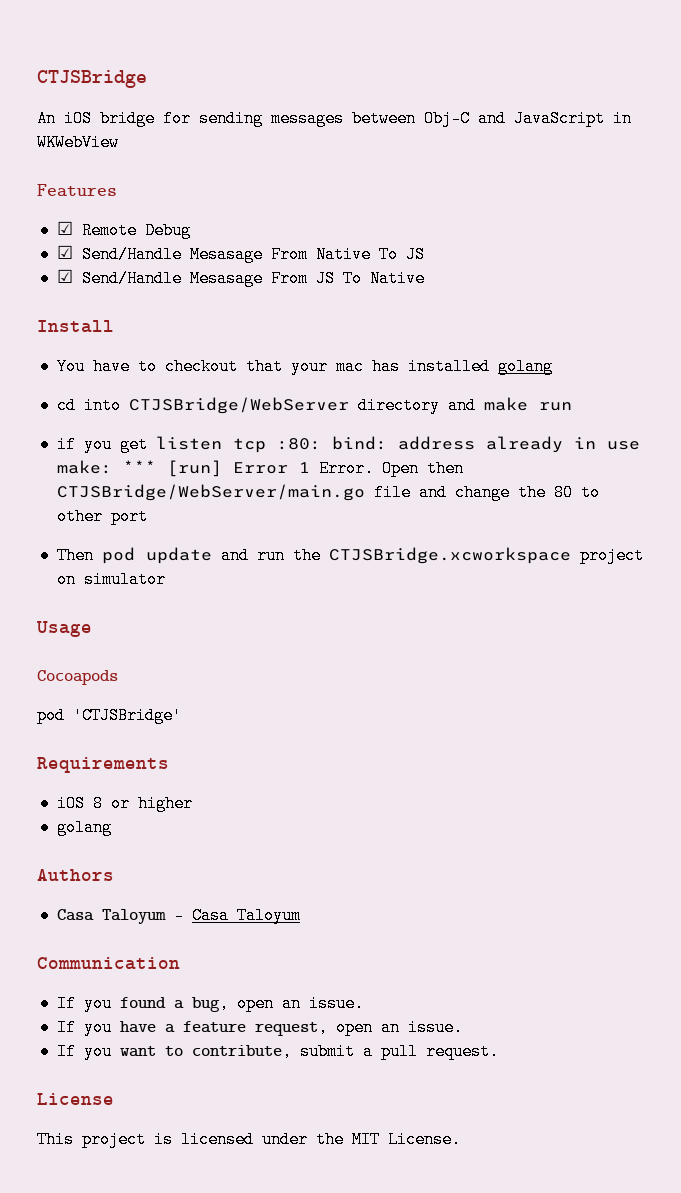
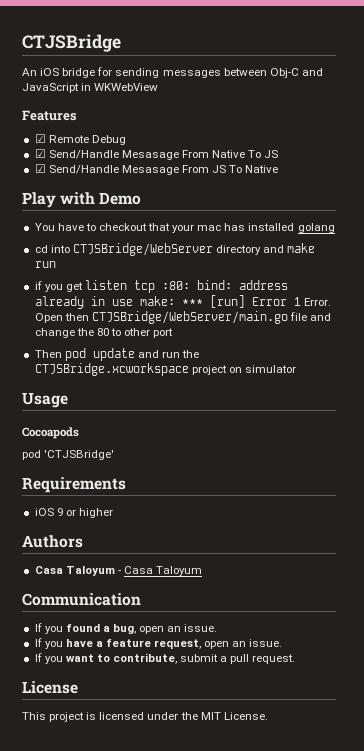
[37,320,114,333] Install -> [22,192,142,208] Play with Demo
[92,795,103,812] 8 -> [56,508,63,516] 9
[56,819,112,836] // golang -> (113, 513) none

